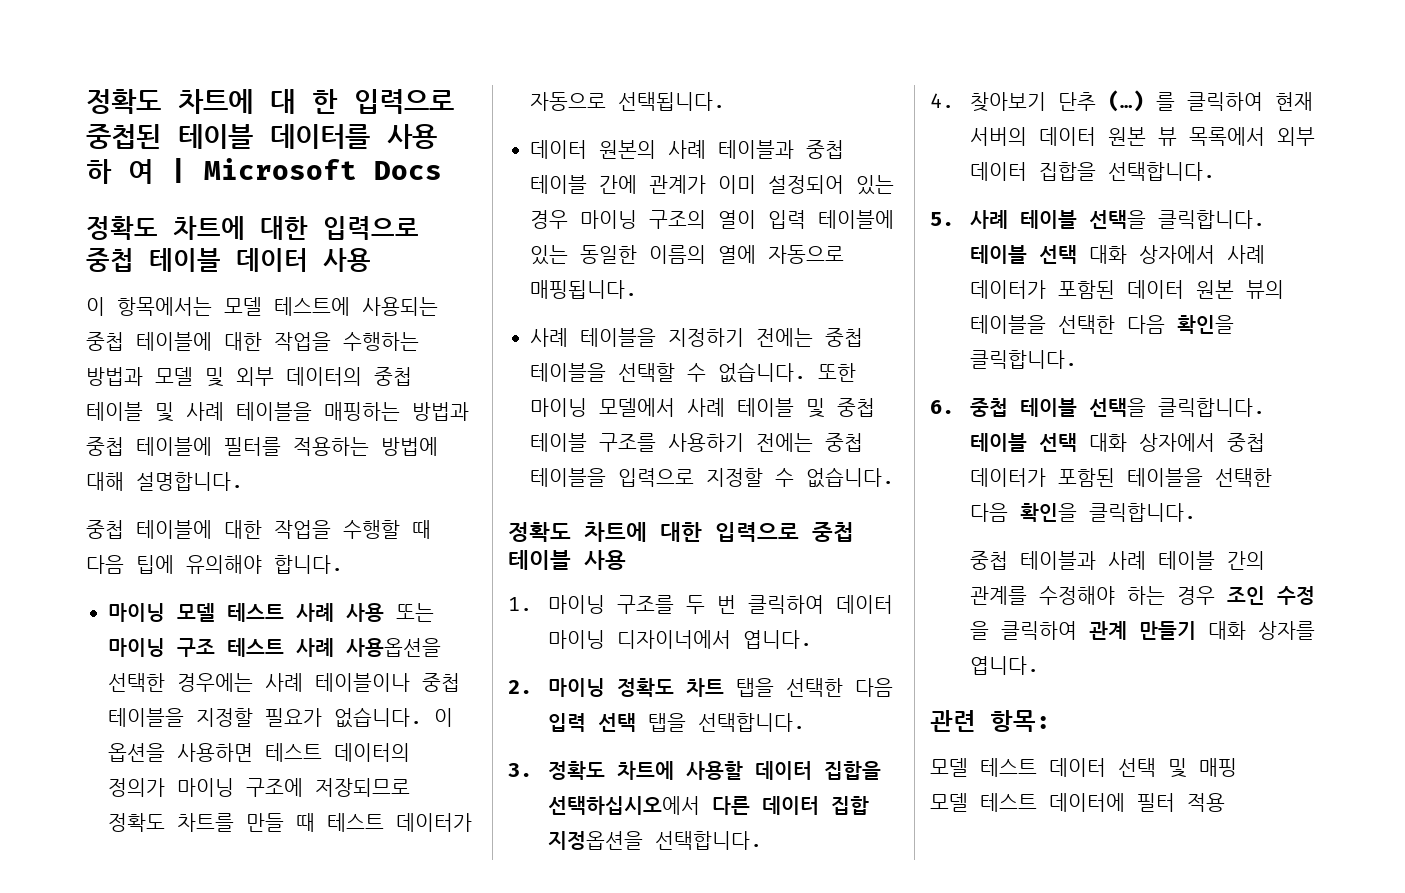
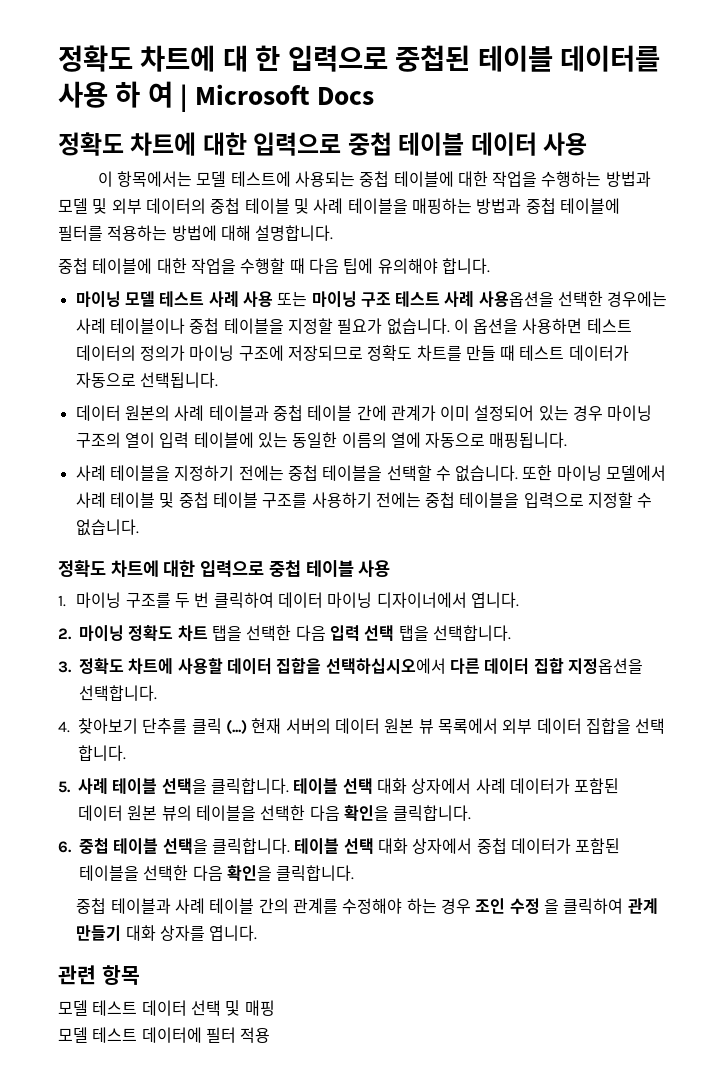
[1057,90,1263,112] 단추 (…) 를 클릭하여 -> [142,718,247,734] 단추를 클릭 (...)
[1107,162,1215,181] 선택합니다. -> [635,718,666,734] [78,745,126,761] 선택 합니다.
[990,710,1050,732] 항목: -> [101,965,140,985] 항목

